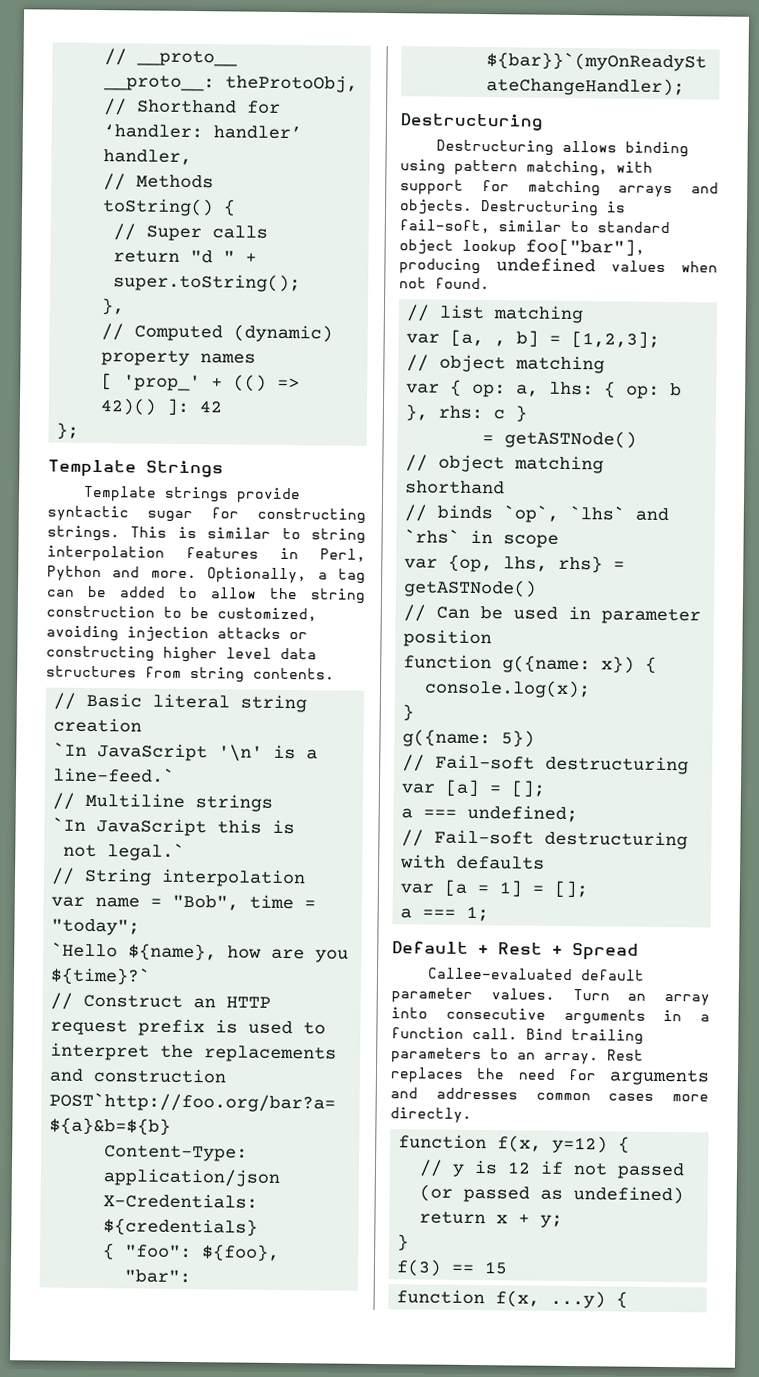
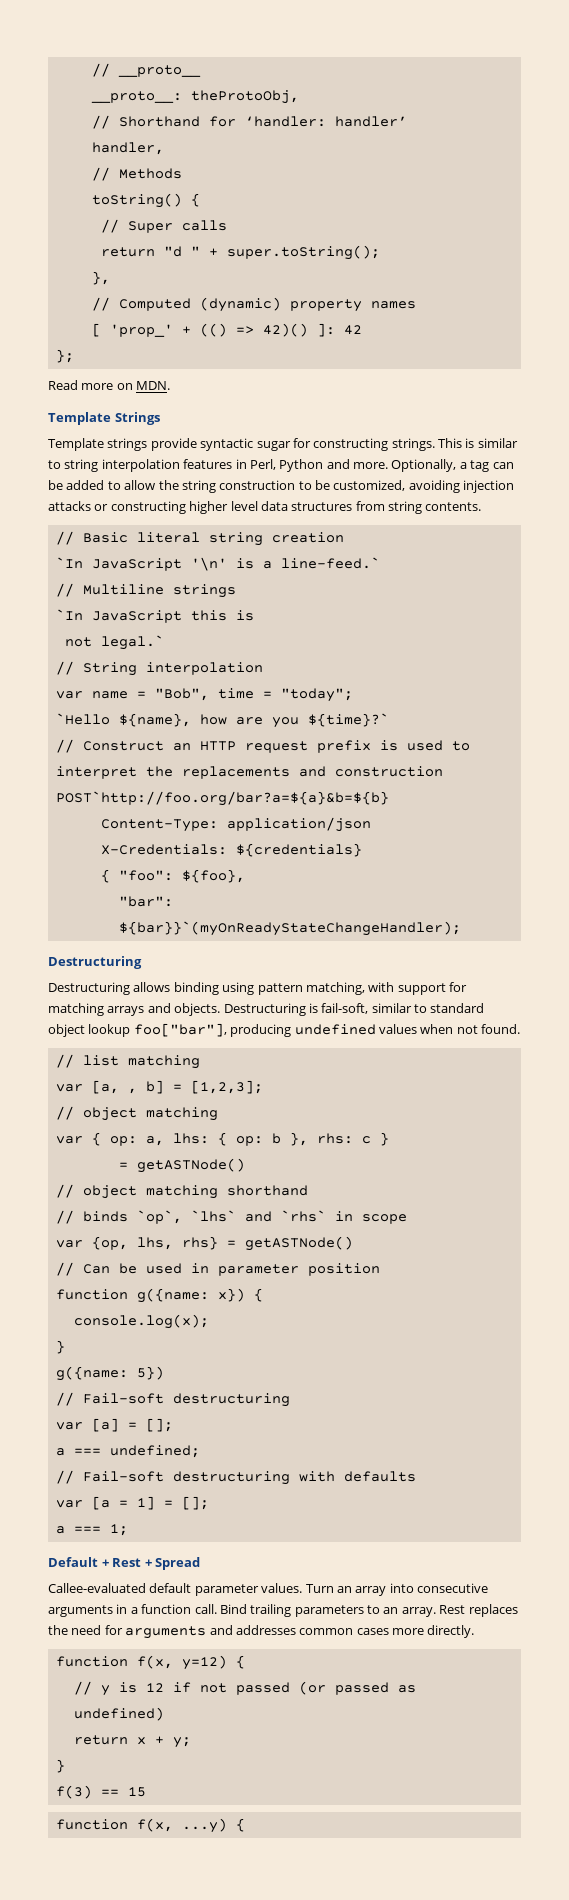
(80, 431) none -> [48,380,171,390] // Read more on MDN.

